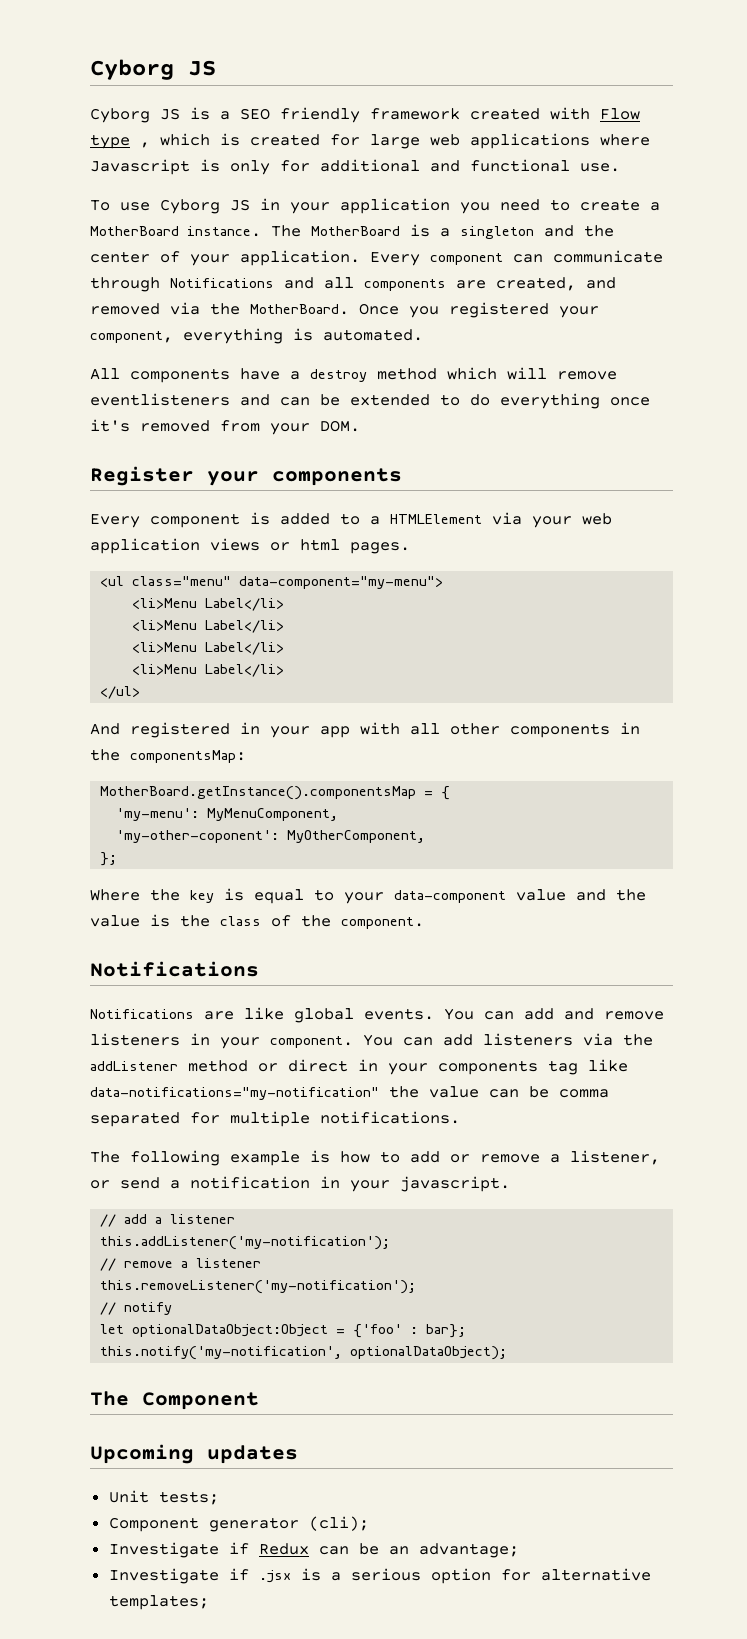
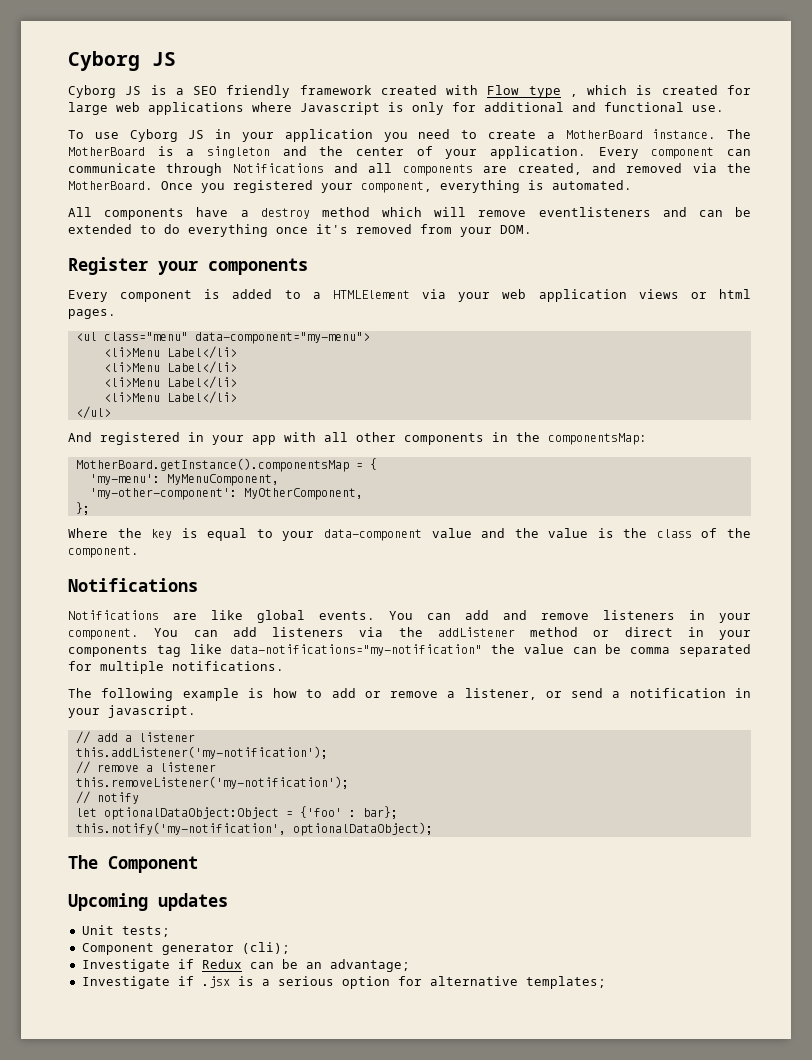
[116,830,280,843] 'my-other-coponent': -> [89,488,237,500] 'my-other-component':

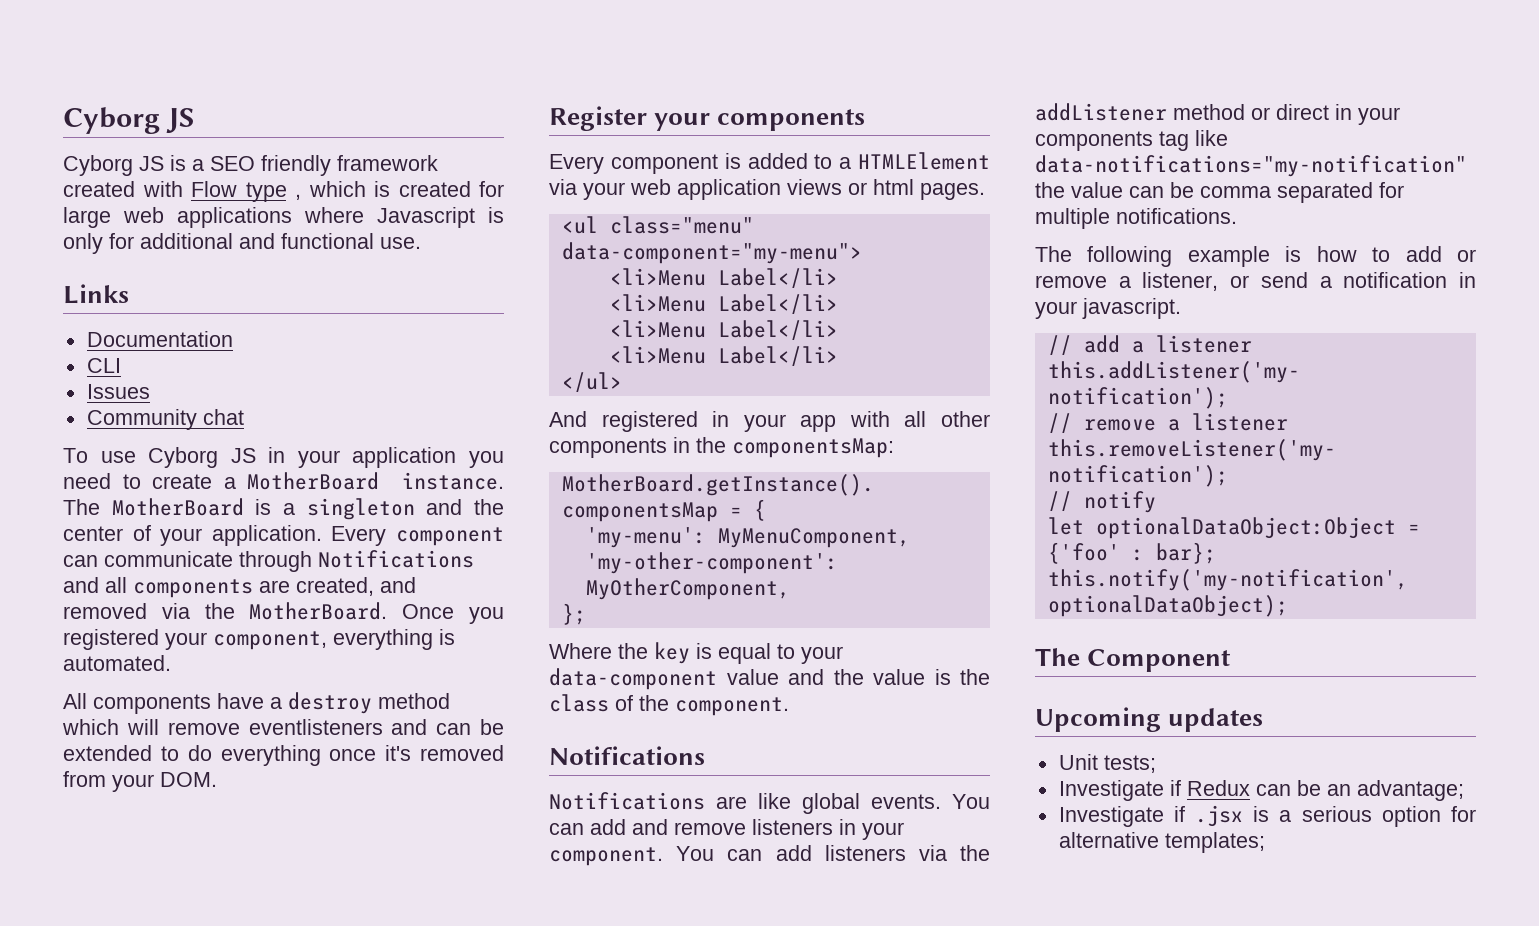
(724, 108) none -> [63,284,129,304] [86,331,233,347] [86,358,121,373] [86,384,150,399] [86,409,244,430] // Links // Documentation // CLI // Issues // Community chat
[81,942,290,955] // Component generator (cli); -> (1156, 764) none

